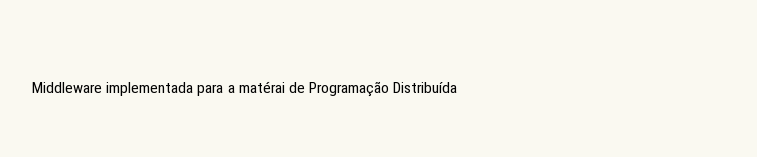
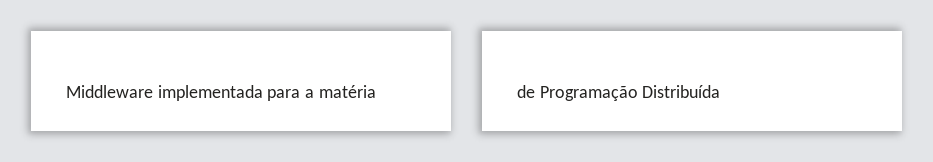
[238,81,285,93] matérai -> [318,85,376,98] matéria

